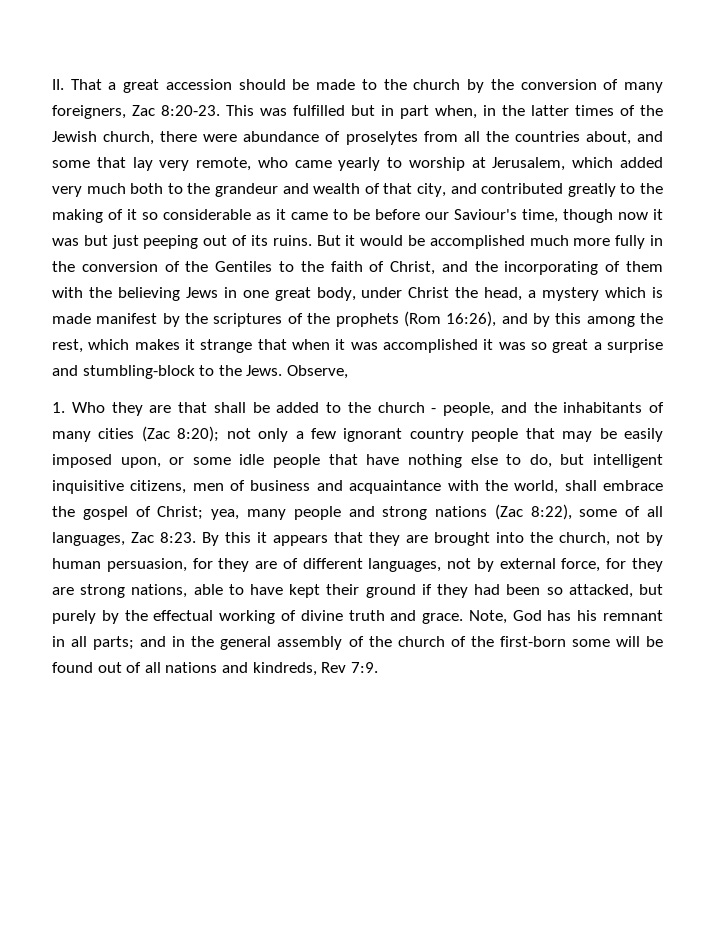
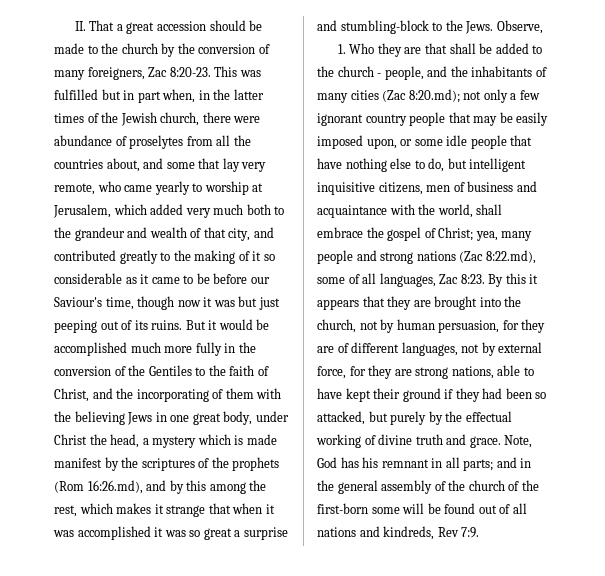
[446,311,497,327] 16:26), -> [87,480,143,494] 16:26.md),
[177,426,220,442] 8:20); -> [408,89,460,103] 8:20.md);
[530,504,572,520] 8:22), -> [485,250,536,264] 8:22.md),

